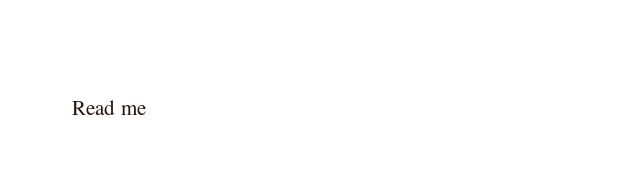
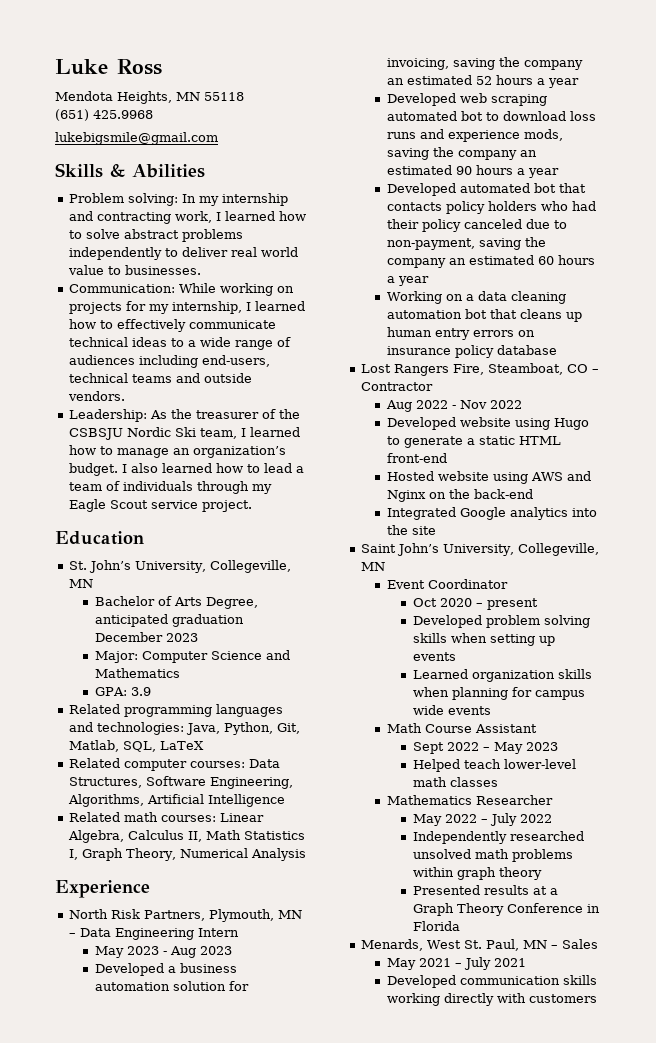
[72,100,146,115] Read me -> [55,59,162,75] [55,91,244,104] [55,109,153,121] [55,132,218,145] [55,163,205,178] [69,193,289,206] [69,211,307,224] [69,229,244,242] [69,247,299,260] [68,265,202,275] [69,283,295,296] [69,301,306,314] [69,319,277,332] [69,337,292,350] [69,355,271,368] [69,373,253,383] [68,391,126,401] [69,409,301,422] [69,427,301,440] [69,445,287,458] [69,463,305,476] [69,481,273,494] [69,499,253,512] [55,531,144,545] [69,560,292,573] [69,579,94,588] [95,596,259,609] [95,614,245,627] [95,632,199,642] [95,650,291,663] [95,668,181,678] [95,687,152,696] [69,704,284,717] [69,722,301,735] [69,740,205,752] [69,758,281,771] [69,776,294,789] [68,794,286,807] [69,812,265,822] [68,830,306,843] [69,848,307,861] [55,880,150,898] [69,909,303,922] [69,928,240,940] [95,946,233,958] [95,963,238,976] [95,981,250,991] [387,57,584,70] [387,75,580,88] [387,93,548,106] [387,111,597,121] [387,129,564,142] [387,147,538,160] [387,165,560,178] [387,183,587,196] [387,201,597,214] [387,219,568,232] [387,237,547,250] [387,255,596,268] [387,276,430,286] [387,291,567,304] [387,309,583,322] [387,327,536,340] [387,345,558,358] [361,363,600,376] [361,382,434,391] [386,400,523,412] [387,417,590,430] [387,436,562,448] [387,453,448,463] [387,471,592,484] [387,489,534,502] [387,507,598,520] [387,525,437,535] [361,543,600,556] [361,562,386,571] [387,579,509,589] [412,598,538,610] [412,615,590,628] [412,633,555,646] [412,652,456,661] [412,669,592,682] [412,687,585,700] [412,705,491,715] [387,723,538,733] [412,742,558,754] [412,759,576,772] [412,777,498,787] [387,795,554,805] [412,813,552,826] [412,831,584,844] [412,849,573,862] [412,867,542,880] [412,885,558,895] [412,903,600,916] [412,921,460,931] [361,939,599,951] [387,957,527,970] [387,975,598,988] [387,993,598,1006] Luke Ross // Mendota Heights, MN 55118 // (651) 425.9968 // lukebigsmile@gmail.com // Skills & Abilities // Problem solving: In my internship and contracting work, I learned how to solve abstract problems independently to deliver real world value to businesses. // Communication: While working on projects for my internship, I learned how to effectively communicate technical ideas to a wide range of audiences including end-users, technical teams and outside vendors. // Leadership: As the treasurer of the CSBSJU Nordic Ski team, I learned how to manage an organization’s budget. I also learned how to lead a team of individuals through my Eagle Scout service project. // Education // St. John’s University, Collegeville, MN // Bachelor of Arts Degree, anticipated graduation December 2023 // Major: Computer Science and Mathematics // GPA: 3.9 // Related programming languages and technologies: Java, Python, Git, Matlab, SQL, LaTeX // Related computer courses: Data Structures, Software Engineering, Algorithms, Artificial Intelligence // Related math courses: Linear Algebra, Calculus II, Math Statistics I, Graph Theory, Numerical Analysis // Experience // North Risk Partners, Plymouth, MN – Data Engineering Intern // May 2023 - Aug 2023 // Developed a business automation solution for invoicing, saving the company an estimated 52 hours a year // Developed web scraping automated bot to download loss runs and experience mods, saving the company an estimated 90 hours a year // Developed automated bot that contacts policy holders who had their policy canceled due to non-payment, saving the company an estimated 60 hours a year // Working on a data cleaning automation bot that cleans up human entry errors on insurance policy database // Lost Rangers Fire, Steamboat, CO – Contractor // Aug 2022 - Nov 2022 // Developed website using Hugo to generate a static HTML front-end // Hosted website using AWS and Nginx on the back-end // Integrated Google analytics into the site // Saint John’s University, Collegeville, MN // Event Coordinator // Oct 2020 – present // Developed problem solving skills when setting up events // Learned organization skills when planning for campus wide events // Math Course Assistant // Sept 2022 – May 2023 // Helped teach lower-level math classes // Mathematics Researcher // May 2022 – July 2022 // Independently researched unsolved math problems within graph theory // Presented results at a Graph Theory Conference in Florida // Menards, West St. Paul, MN – Sales // May 2021 – July 2021 // Developed communication skills working directly with customers

